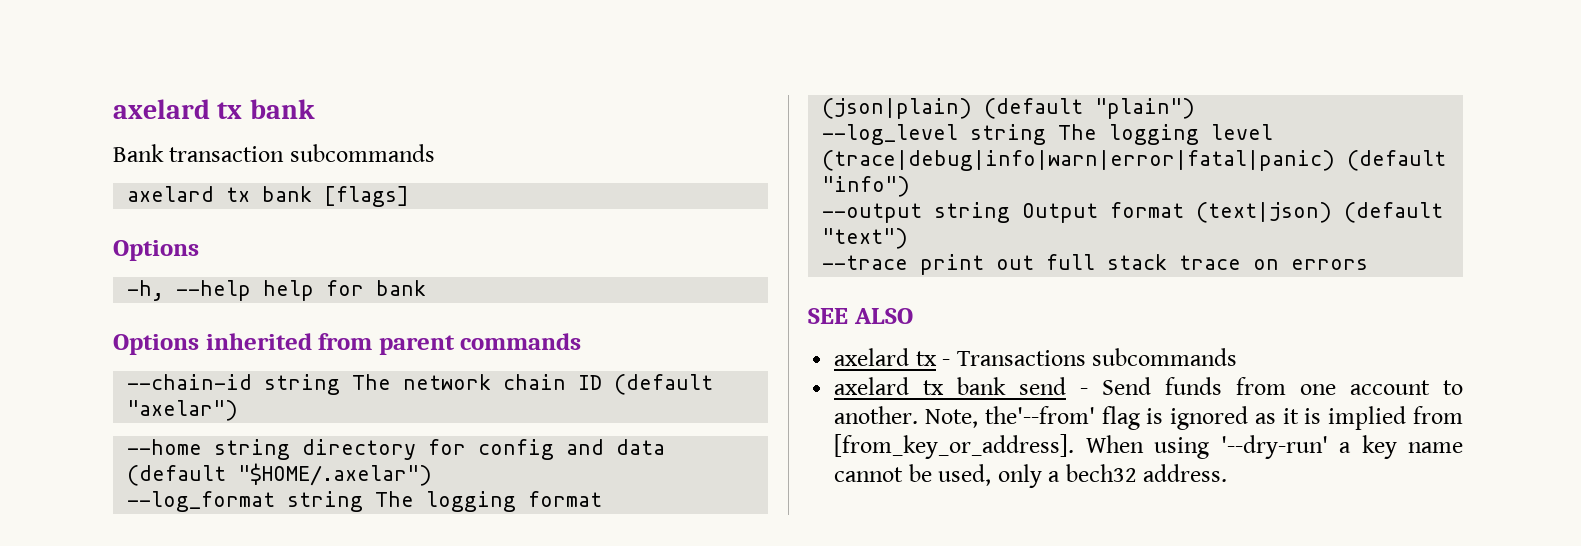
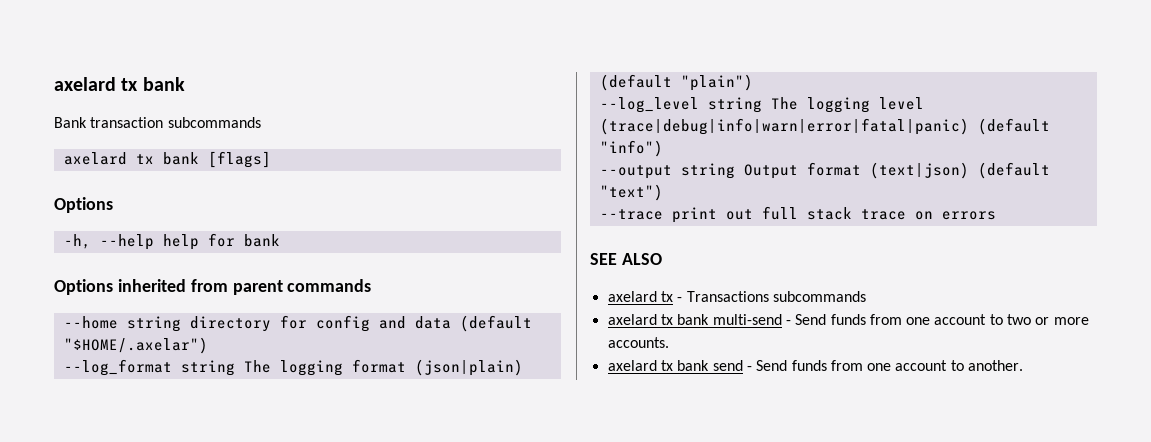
[127,374,714,395] [127,400,239,421] // --chain-id string The network chain ID (default "axelar") -> (372, 285) none
(1238, 357) none -> [607,314,1089,325] [607,337,669,348] // axelard tx bank multi-send - Send funds from one account to two or more accounts.
[925,406,1463,430] [834,434,1464,459] [834,464,1228,488] Note, the'--from' flag is ignored as it is implied from [from_key_or_address]. When using '--dry-run' a key name cannot be used, only a bech32 address. -> (1024, 365) none

